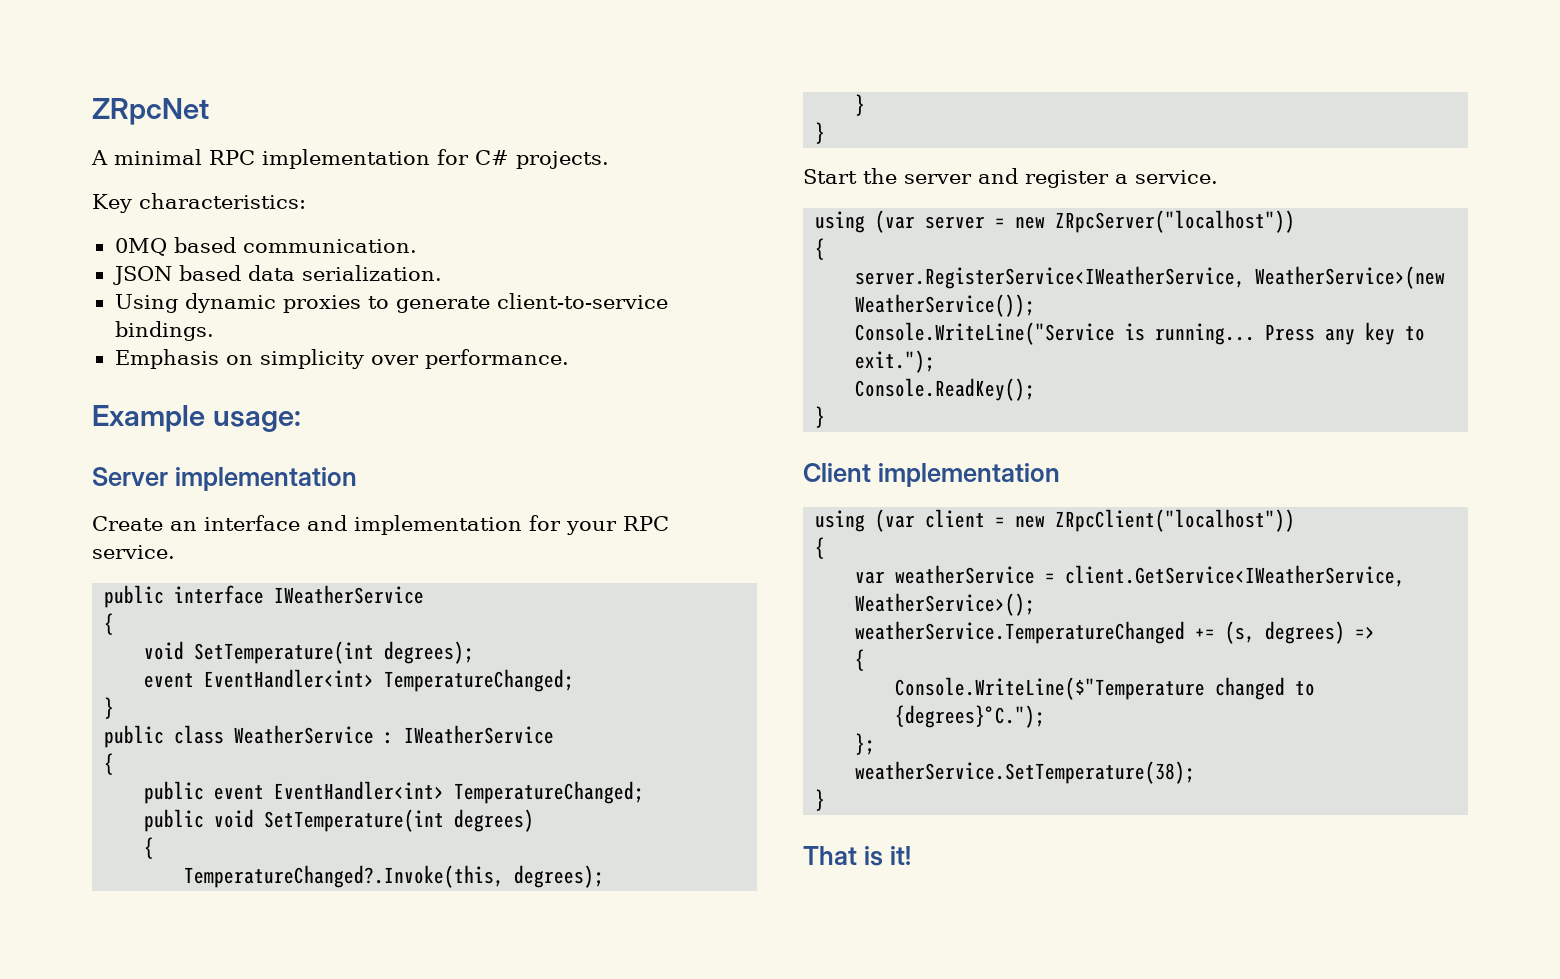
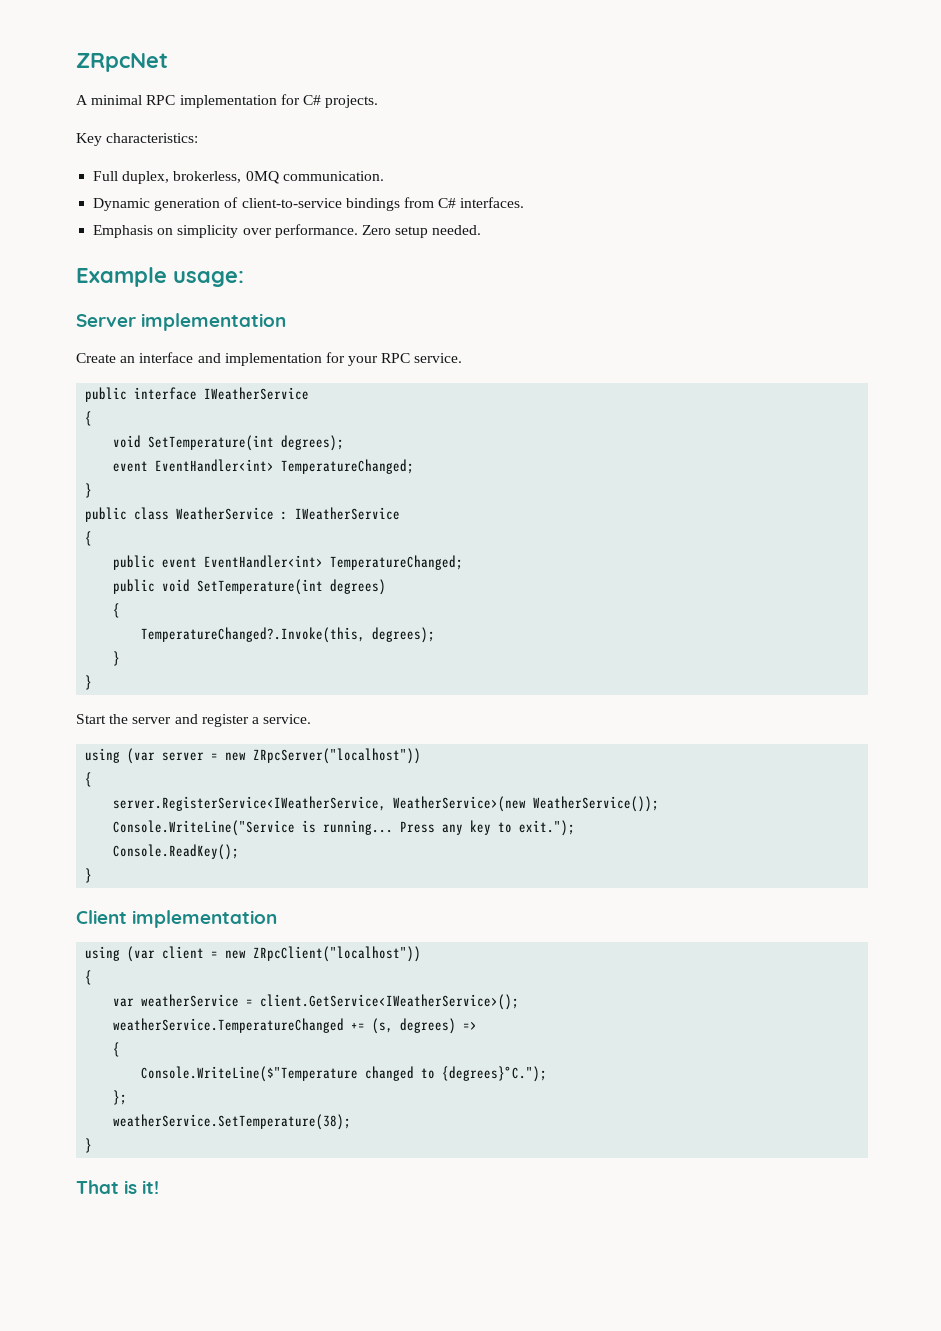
[114,237,417,256] [112,265,442,285] [114,293,668,313] [114,321,214,341] 0MQ based communication. // JSON based data serialization. // Using dynamic proxies to generate client-to-service bindings. -> [93,171,384,184] [93,197,525,211] Full duplex, brokerless, 0MQ communication. // Dynamic generation of client-to-service bindings from C# interfaces.
(569, 359) none -> [361,225,482,238] Zero setup needed.
[1065,565,1406,587] [855,593,1036,616] client.GetService<IWeatherService, WeatherService>(); -> [260,994,520,1010] client.GetService<IWeatherService>();

